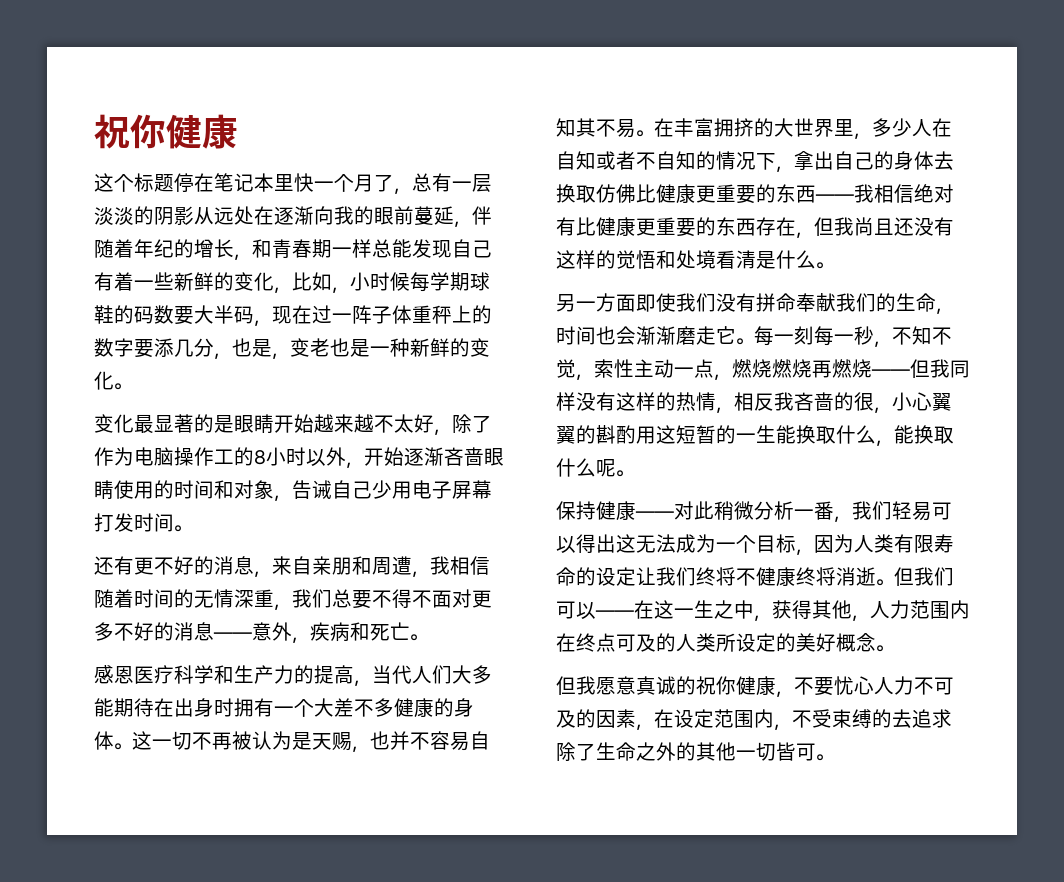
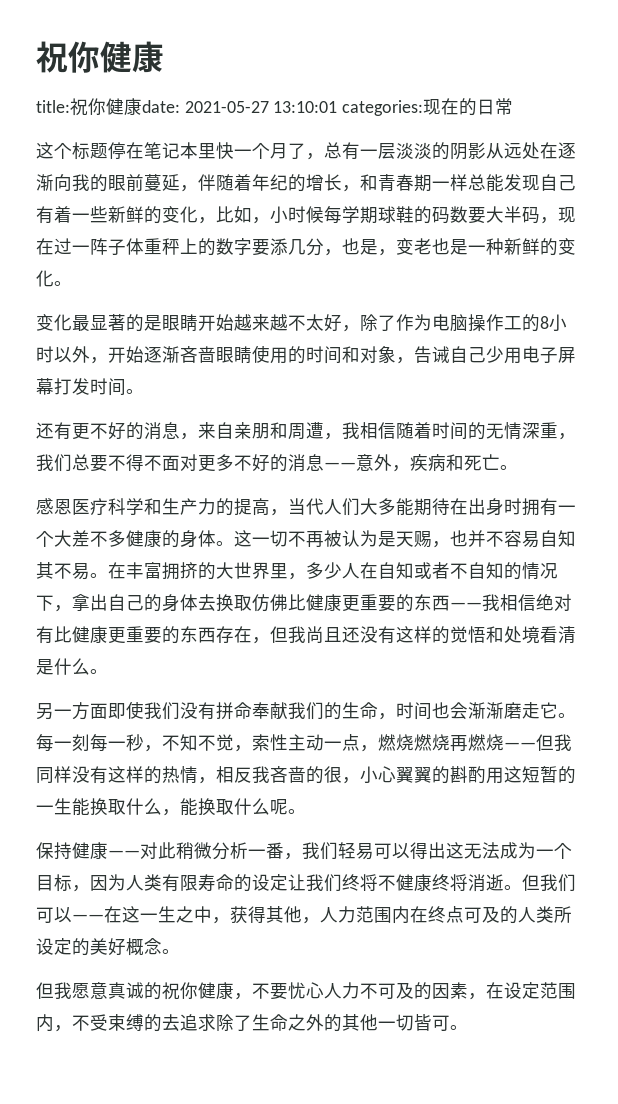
[94,114,238,149] 祝你健康 -> [36,41,164,73] [36,98,514,116] 祝你健康 // title:祝你健康date: 2021-05-27 13:10:01 categories:现在的日常

